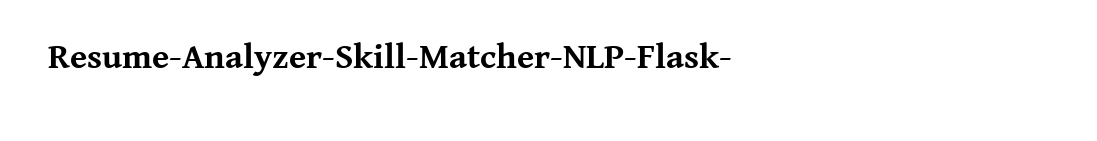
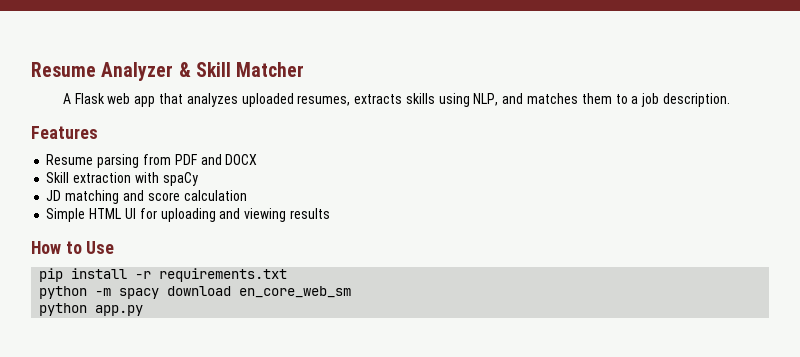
[48,42,732,76] Resume-Analyzer-Skill-Matcher-NLP-Flask- -> [31,62,305,81] [62,93,730,107] [31,126,98,139] [46,154,258,168] [46,172,198,186] [46,190,247,204] [46,208,330,222] [31,241,115,254] [39,268,288,282] [39,286,352,299] [39,303,144,316] Resume Analyzer & Skill Matcher // A Flask web app that analyzes uploaded resumes, extracts skills using NLP, and matches them to a job description. // Features // Resume parsing from PDF and DOCX // Skill extraction with spaCy // JD matching and score calculation // Simple HTML UI for uploading and viewing results // How to Use // pip install -r requirements.txt // python -m spacy download en_core_web_sm // python app.py

